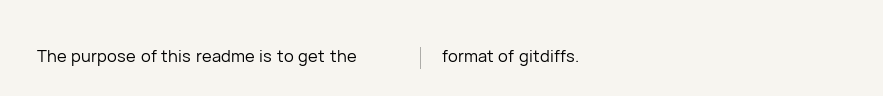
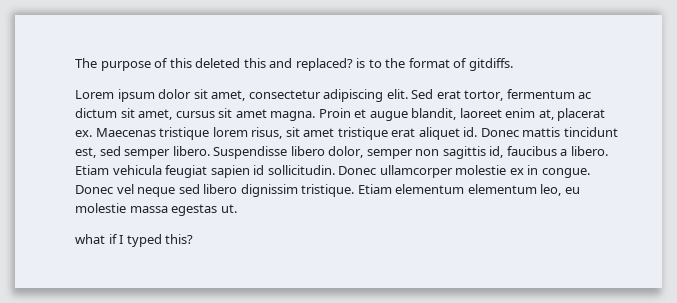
[195,50,255,62] readme -> [195,58,353,71] deleted this and replaced?
[298,50,326,66] get -> (382, 63) none
(579, 58) none -> [75,89,592,102] [75,108,606,121] [75,127,618,140] [75,146,608,159] [75,165,590,178] [75,184,580,197] [75,203,237,216] [75,234,194,247] // Lorem ipsum dolor sit amet, consectetur adipiscing elit. Sed erat tortor, fermentum ac dictum sit amet, cursus sit amet magna. Proin et augue blandit, laoreet enim at, placerat ex. Maecenas tristique lorem risus, sit amet tristique erat aliquet id. Donec mattis tincidunt est, sed semper libero. Suspendisse libero dolor, semper non sagittis id, faucibus a libero. Etiam vehicula feugiat sapien id sollicitudin. Donec ullamcorper molestie ex in congue. Donec vel neque sed libero dignissim tristique. Etiam elementum elementum leo, eu molestie massa egestas ut. // what if I typed this?

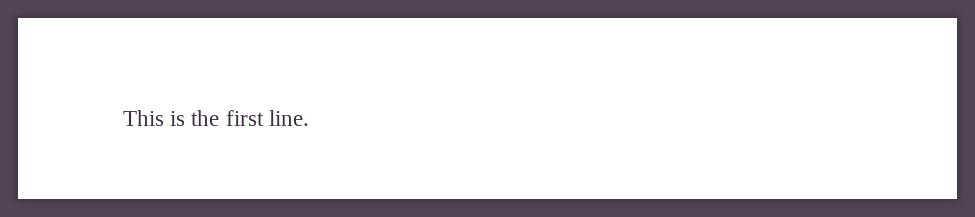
[75,58,513,71] [75,89,592,102] [75,108,606,121] [75,127,618,140] [75,146,608,159] [75,165,590,178] [75,184,580,197] [75,203,237,216] [75,234,194,247] The purpose of this deleted this and replaced? is to the format of gitdiffs. // Lorem ipsum dolor sit amet, consectetur adipiscing elit. Sed erat tortor, fermentum ac dictum sit amet, cursus sit amet magna. Proin et augue blandit, laoreet enim at, placerat ex. Maecenas tristique lorem risus, sit amet tristique erat aliquet id. Donec mattis tincidunt est, sed semper libero. Suspendisse libero dolor, semper non sagittis id, faucibus a libero. Etiam vehicula feugiat sapien id sollicitudin. Donec ullamcorper molestie ex in congue. Donec vel neque sed libero dignissim tristique. Etiam elementum elementum leo, eu molestie massa egestas ut. // what if I typed this? -> [123,110,309,126] This is the first line.

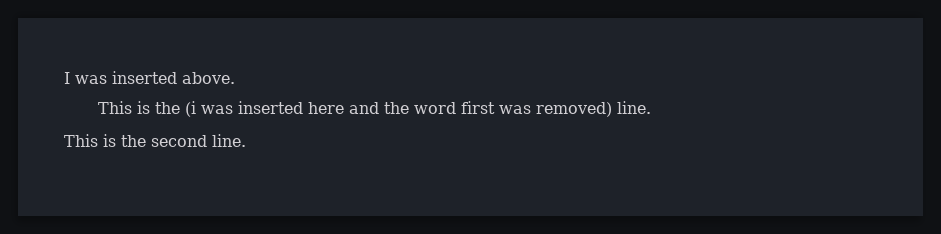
[123,110,264,126] This is the first -> [64,71,235,84] [97,101,651,117] [64,134,207,147] I was inserted above. // This is the (i was inserted here and the word first was removed) line. // This is the second

